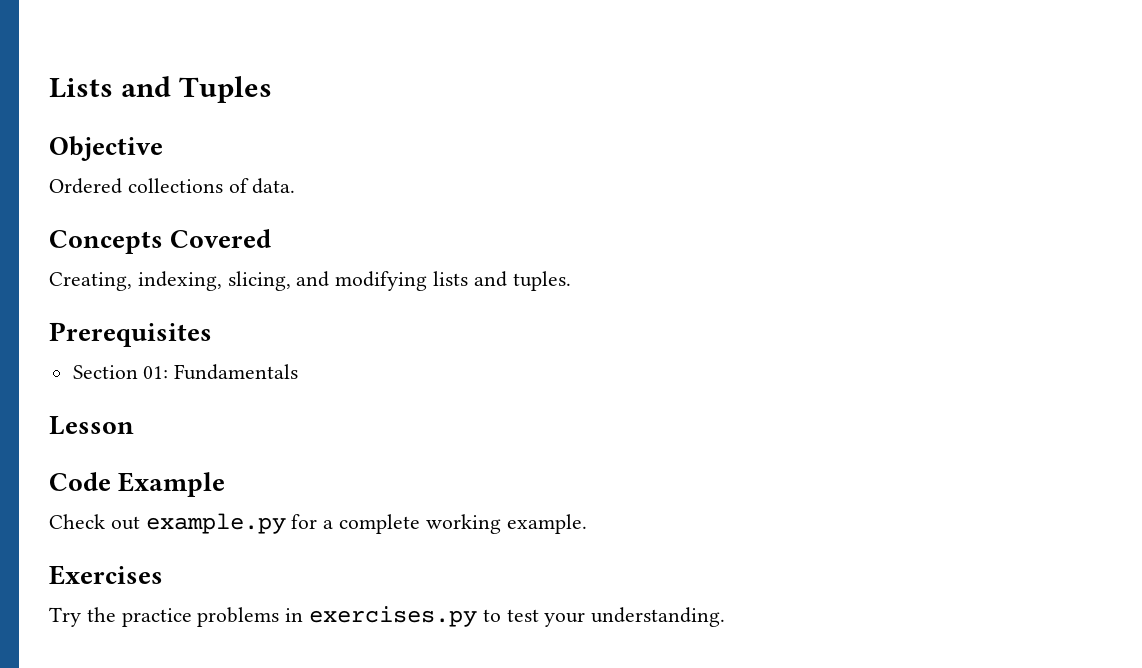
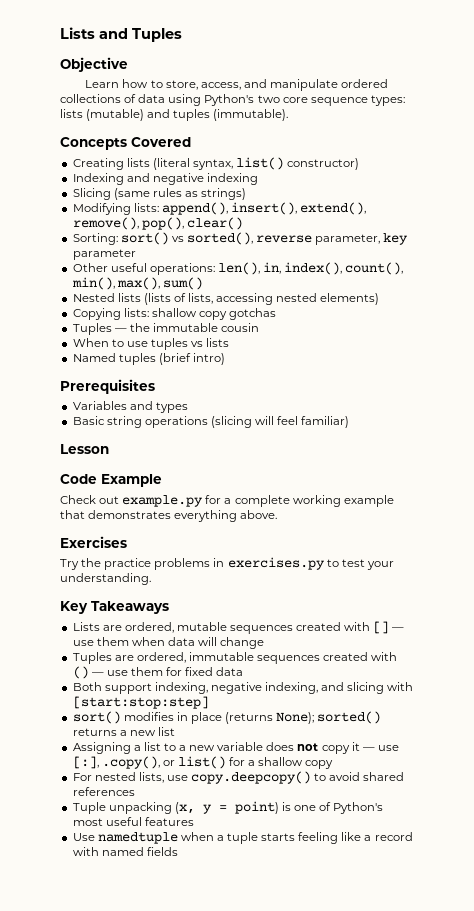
[49,178,296,194] [49,229,272,254] [49,271,571,291] [49,322,212,347] [72,364,299,380] Ordered collections of data. // Concepts Covered // Creating, indexing, slicing, and modifying lists and tuples. // Prerequisites // Section 01: Fundamentals -> [85,79,389,91] [60,94,405,106] [60,109,289,121] [60,137,191,150] [72,157,360,170] [72,173,258,185] [72,188,247,200] [72,202,367,215] [72,217,243,230] [72,232,409,245] [72,249,136,260] [72,262,404,275] [71,277,203,290] [72,293,380,305] [72,308,277,320] [72,323,260,335] [72,338,230,350] [72,353,225,365] [60,379,155,394] [72,401,188,413] [72,416,350,428] Learn how to store, access, and manipulate ordered collections of data using Python's two core sequence types: lists (mutable) and tuples (immutable). // Concepts Covered // Creating lists (literal syntax, list() constructor) // Indexing and negative indexing // Slicing (same rules as strings) // Modifying lists: append(), insert(), extend(), remove(), pop(), clear() // Sorting: sort() vs sorted(), reverse parameter, key parameter // Other useful operations: len(), in, index(), count(), min(), max(), sum() // Nested lists (lists of lists, accessing nested elements) // Copying lists: shallow copy gotchas // Tuples — the immutable cousin // When to use tuples vs lists // Named tuples (brief intro) // Prerequisites // Variables and types // Basic string operations (slicing will feel familiar)
[506,514,587,534] example. -> [343,495,394,507] [60,510,278,522] example that demonstrates everything above.
(726, 617) none -> [60,601,169,614] [72,621,405,634] [72,637,265,649] [72,652,398,664] [72,666,244,679] [72,682,414,694] [72,696,209,709] [72,711,382,724] [72,727,175,736] [72,742,399,754] [72,756,334,769] [72,771,405,784] [72,787,135,796] [72,801,384,814] [72,817,194,826] [72,832,413,844] [72,847,178,856] // Key Takeaways // Lists are ordered, mutable sequences created with [] — use them when data will change // Tuples are ordered, immutable sequences created with () — use them for fixed data // Both support indexing, negative indexing, and slicing with [start:stop:step] // sort() modifies in place (returns None); sorted() returns a new list // Assigning a list to a new variable does not copy it — use [:], .copy(), or list() for a shallow copy // For nested lists, use copy.deepcopy() to avoid shared references // Tuple unpacking (x, y = point) is one of Python's most useful features // Use namedtuple when a tuple starts feeling like a record with named fields

